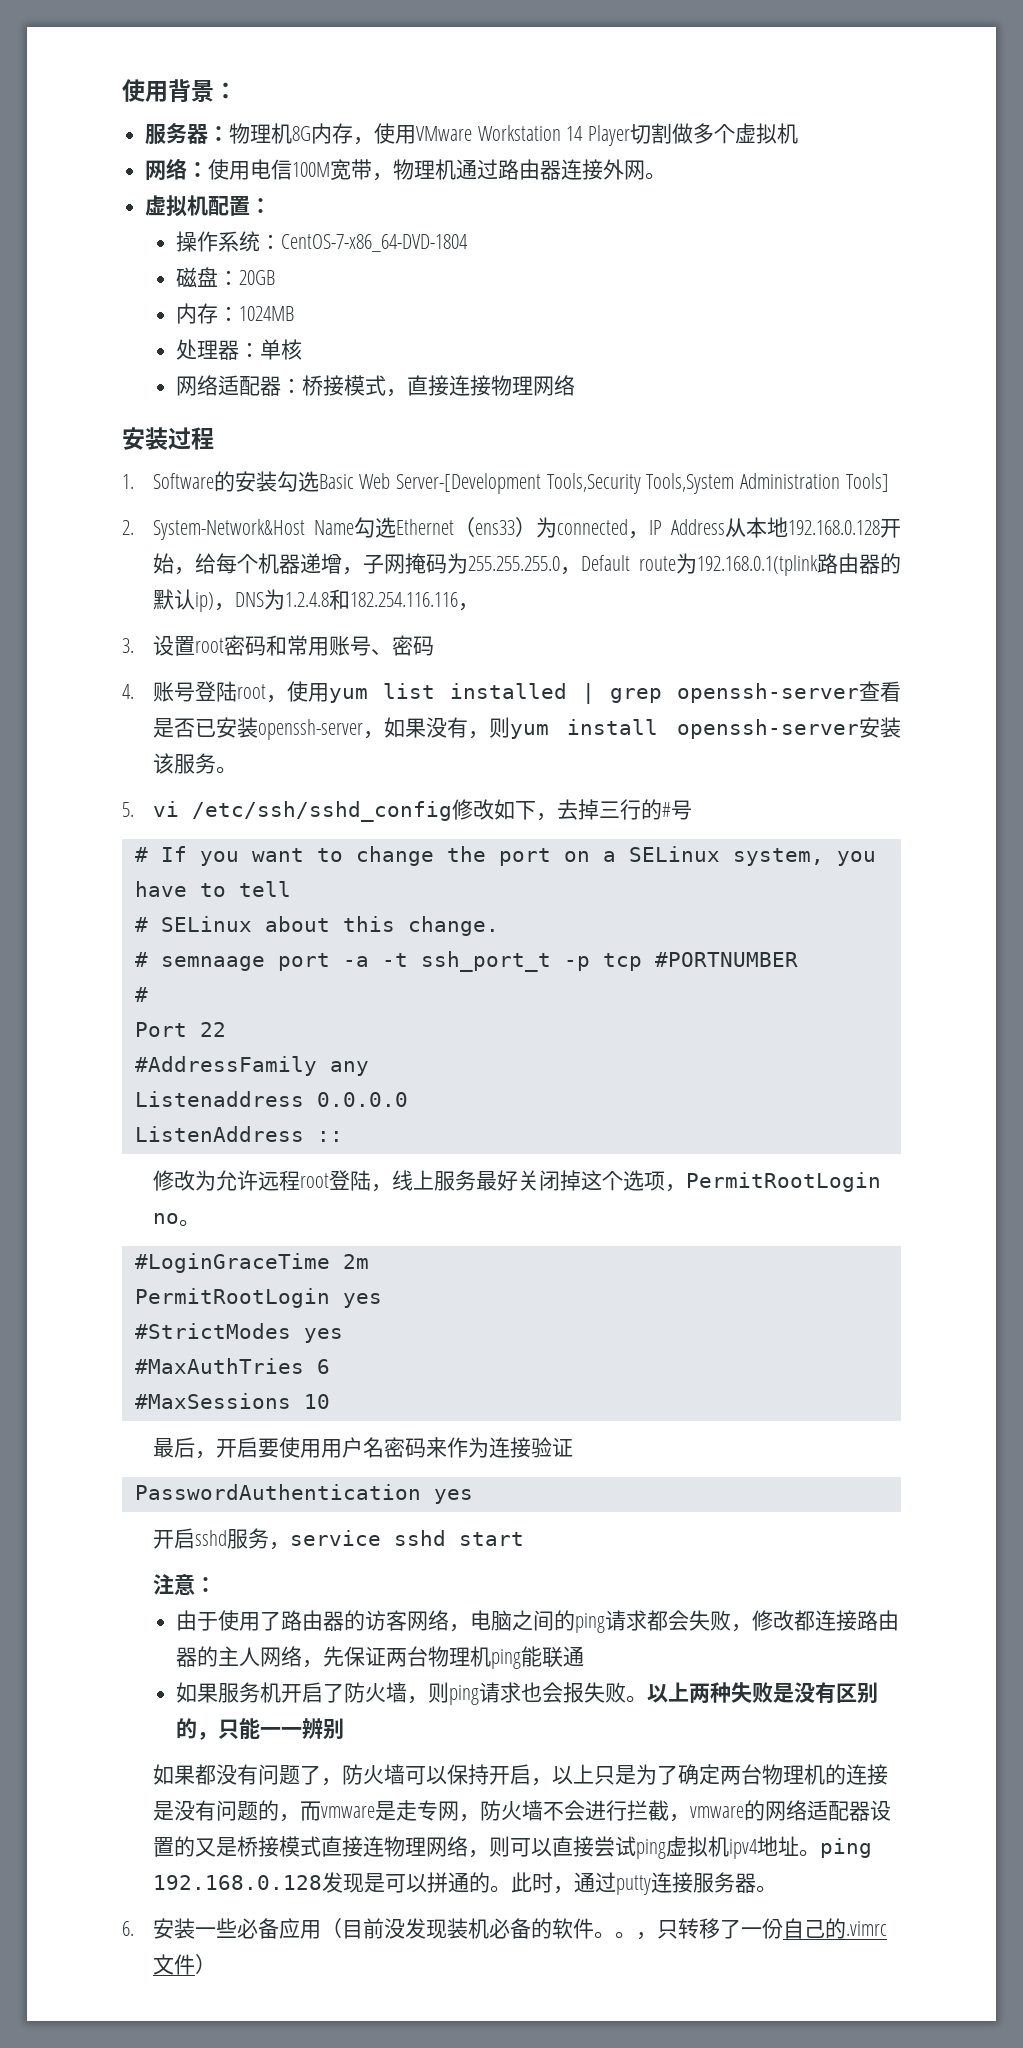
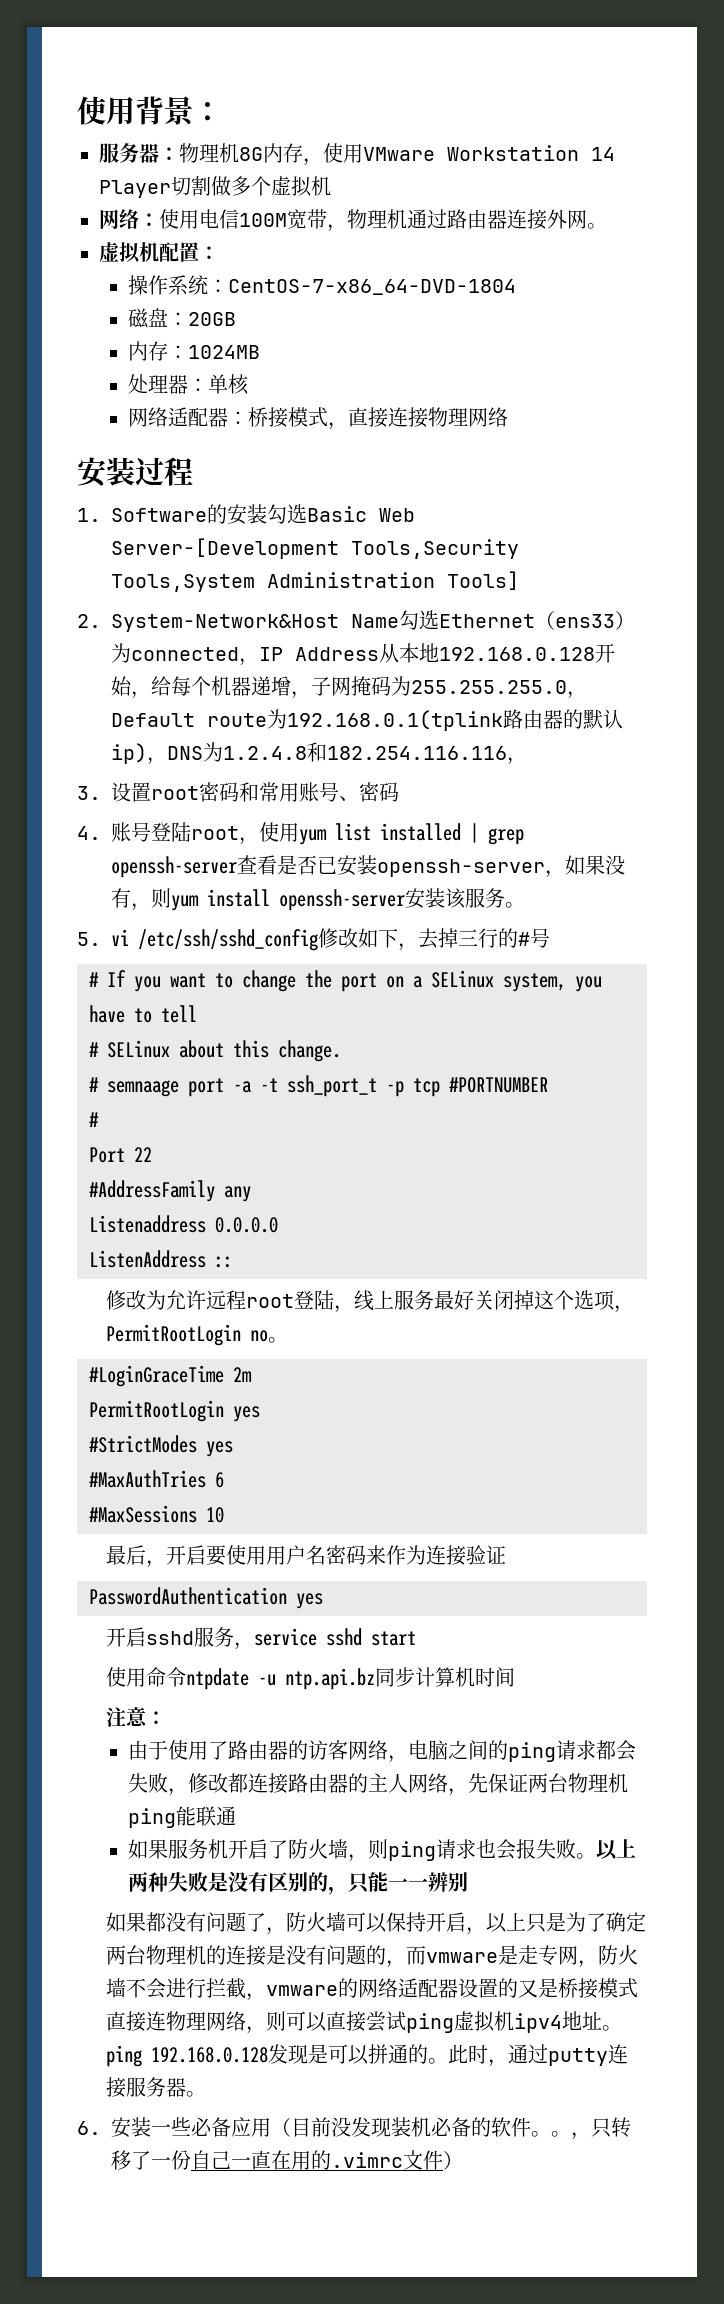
(524, 1539) none -> [106,1667,516,1690] // 使用命令ntpdate -u ntp.api.bz同步计算机时间
(825, 1929) none -> [231,2150,311,2170] 一直在用

